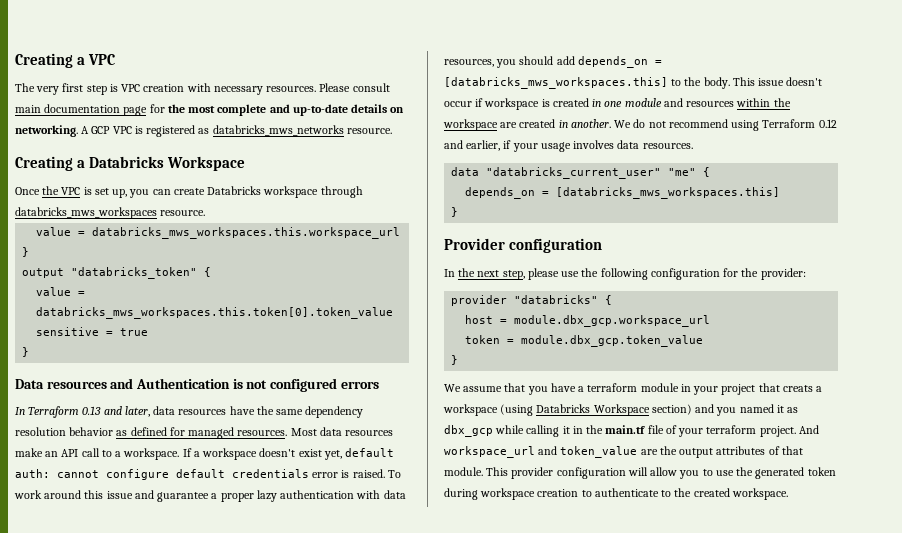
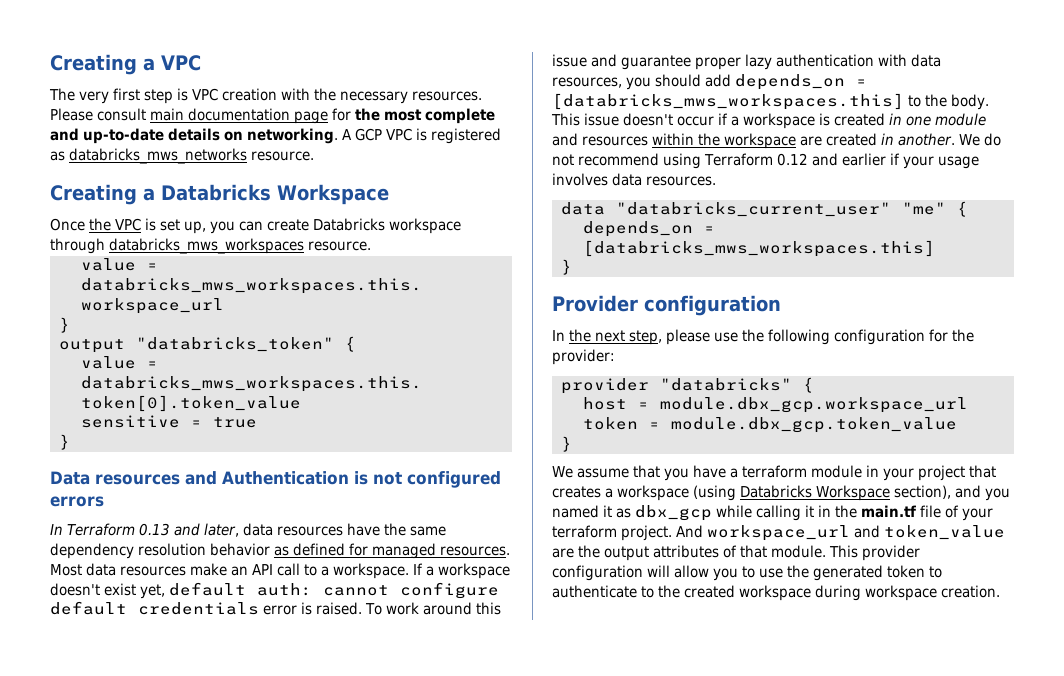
(211, 87) none -> [314,88,336,101] the
[211,493,218,499] a -> (691, 62) none
(484, 102) none -> [731,116,739,126] a
[466,140,501,151] earlier, -> [841,153,886,166] earlier
[782,385,813,392] creats -> [552,486,601,498] creates
[651,404,692,415] section) -> [894,485,951,499] section),
[444,488,579,500] during workspace creation -> (925, 571) none
[731,488,788,500] workspace. -> [739,585,1000,601] workspace during workspace creation.

